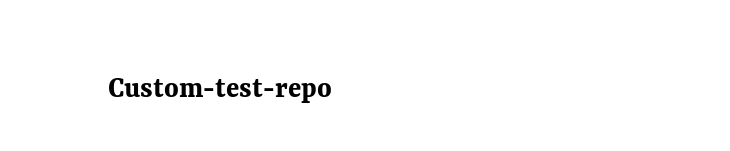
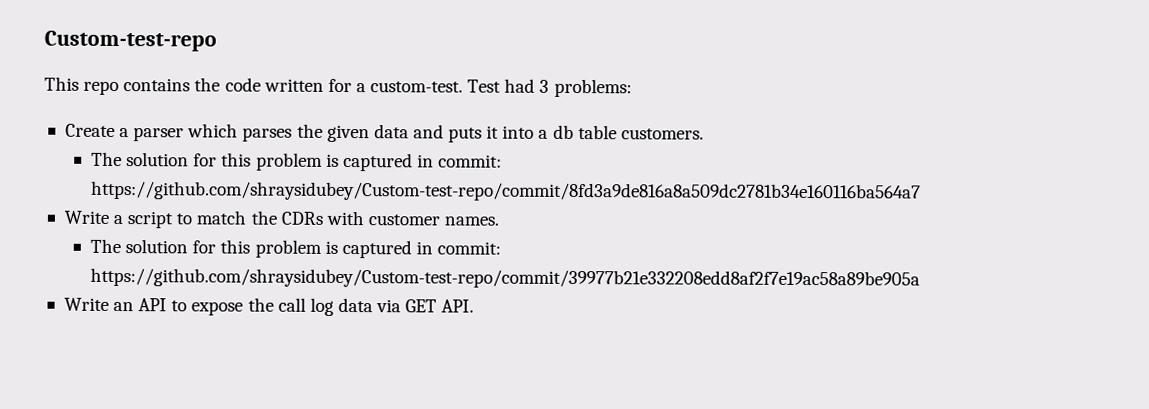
(332, 90) none -> [44,76,632,98] [64,123,704,143] [91,151,503,172] [91,180,922,203] [63,210,500,229] [90,238,502,259] [90,267,921,290] [63,297,475,316] // This repo contains the code written for a custom-test. Test had 3 problems: // Create a parser which parses the given data and puts it into a db table customers. // The solution for this problem is captured in commit: https://github.com/shraysidubey/Custom-test-repo/commit/8fd3a9de816a8a509dc2781b34e160116ba564a7 // Write a script to match the CDRs with customer names. // The solution for this problem is captured in commit: https://github.com/shraysidubey/Custom-test-repo/commit/39977b21e332208edd8af2f7e19ac58a89be905a // Write an API to expose the call log data via GET API.

